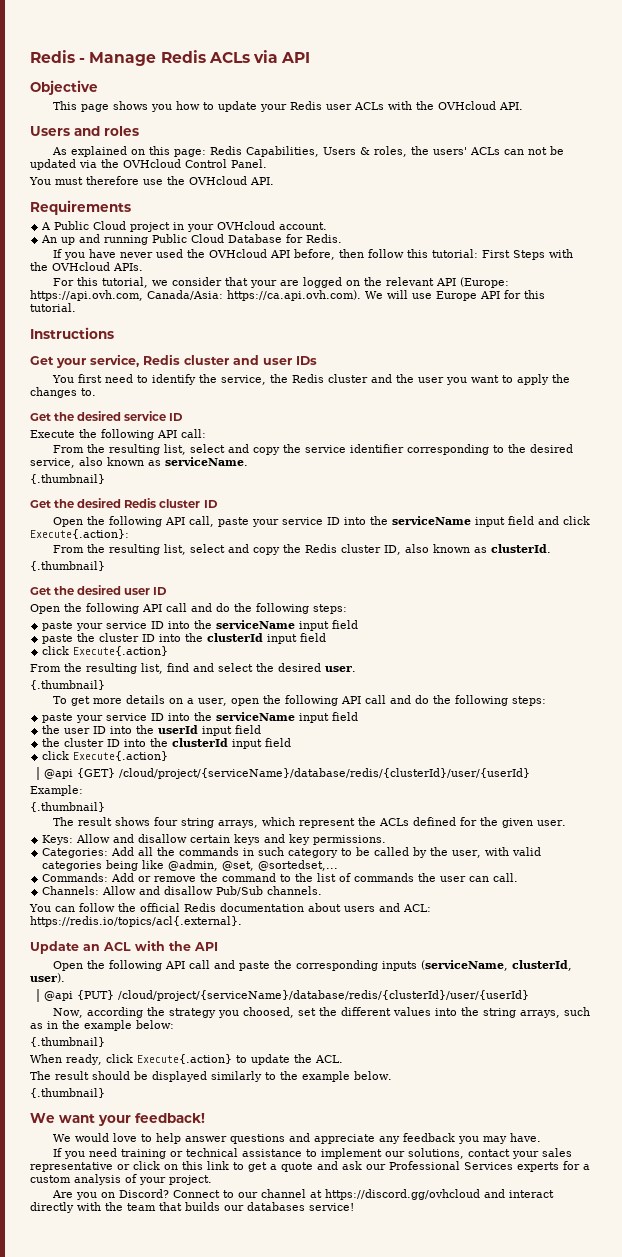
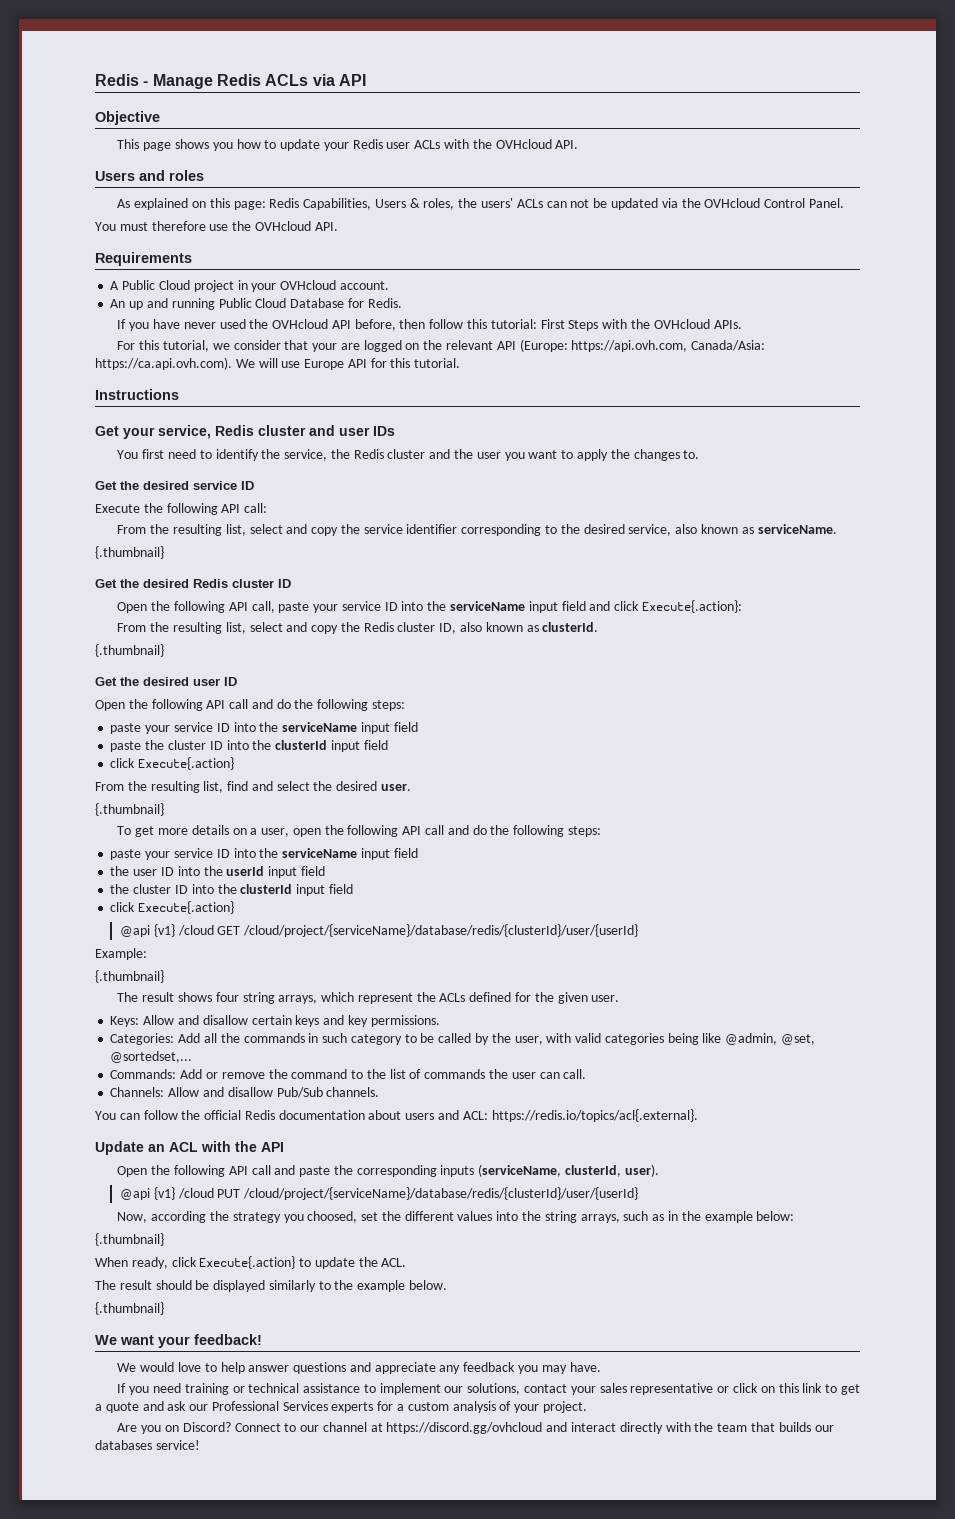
[77,768,116,778] {GET} -> [153,924,241,937] {v1} /cloud GET
[77,990,115,1000] {PUT} -> [153,1187,241,1200] {v1} /cloud PUT

